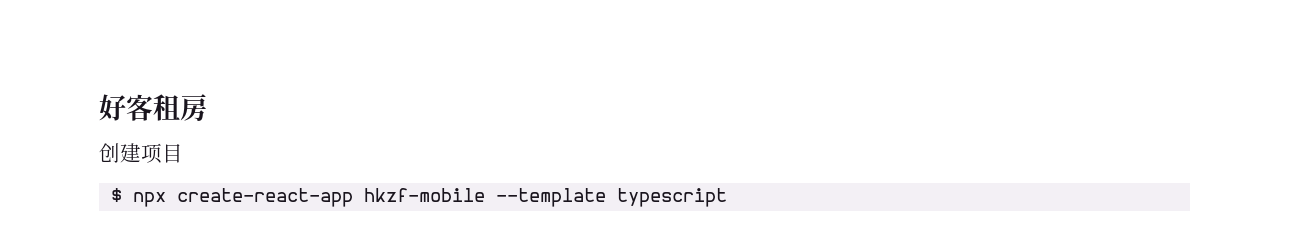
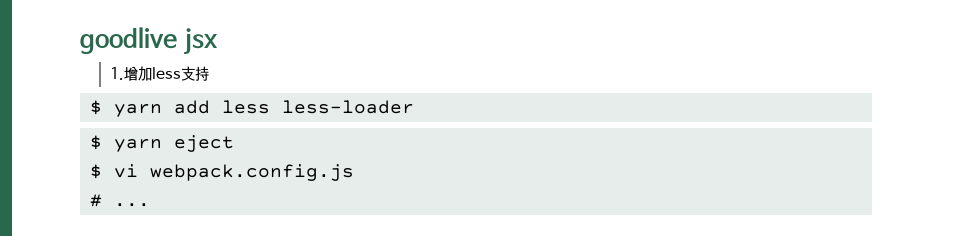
[99,94,207,122] [99,143,183,164] [111,188,728,207] 好客租房 // 创建项目 // $ npx create-react-app hkzf-mobile --template typescript -> [80,27,218,55] [110,66,210,81] [89,100,414,117] [89,135,234,152] [89,164,354,181] [89,194,150,207] goodlive jsx // 1.增加less支持 // $ yarn add less less-loader // $ yarn eject // $ vi webpack.config.js // # ...

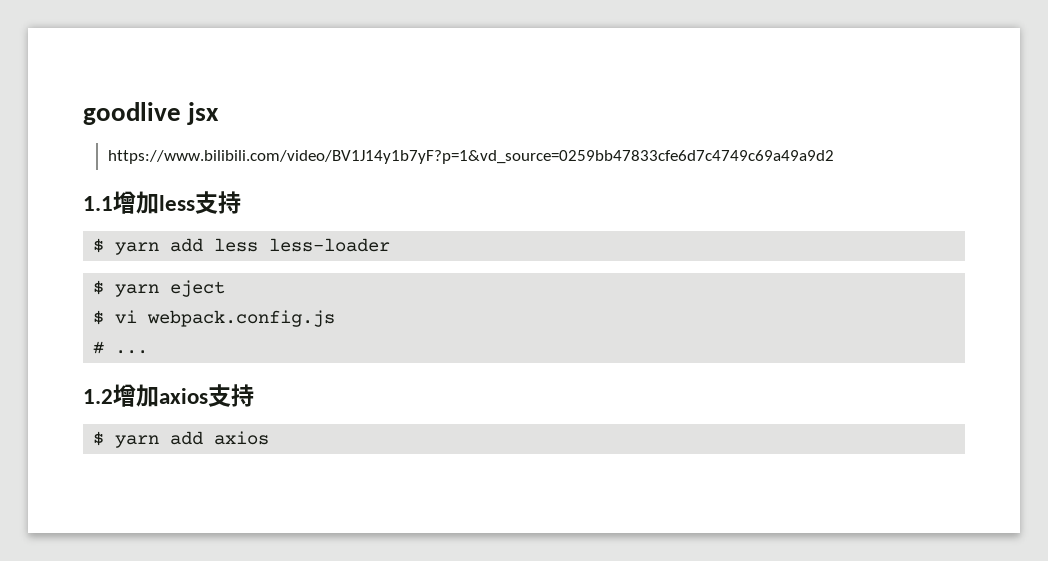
[110,67,125,80] 1. -> [107,150,834,164] [83,196,113,211] https://www.bilibili.com/video/BV1J14y1b7yF?p=1&vd_source=0259bb47833cfe6d7c4749c69a49a9d2 // 1.1
(150, 205) none -> [83,384,254,407] [93,431,270,448] // 1.2增加axios支持 // $ yarn add axios

